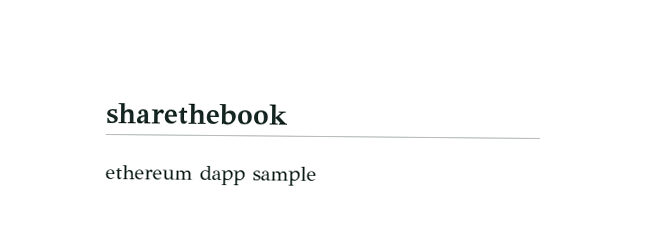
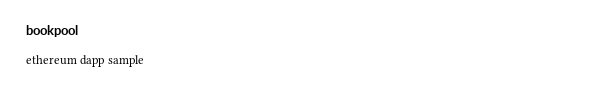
[105,102,289,126] sharethebook -> [26,25,78,37] bookpool

